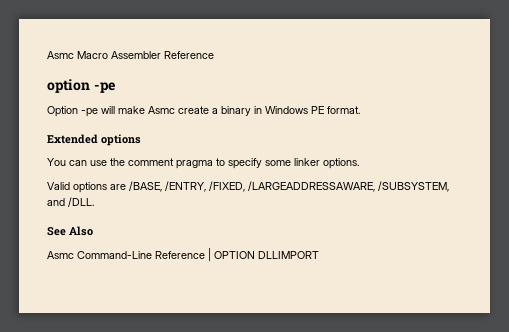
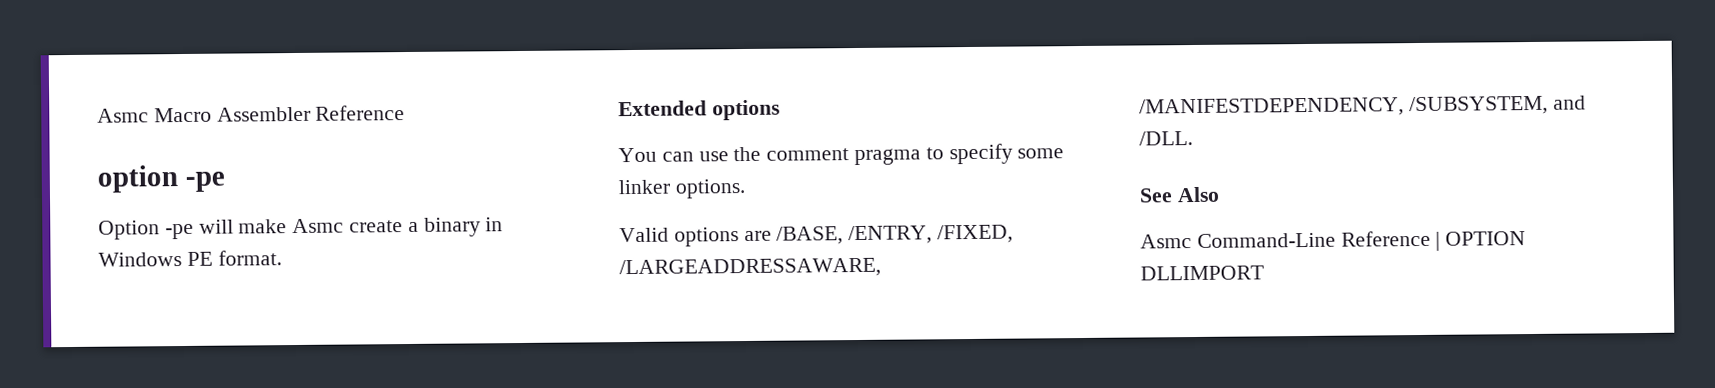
(375, 186) none -> [1139,97,1404,118] /MANIFESTDEPENDENCY,

